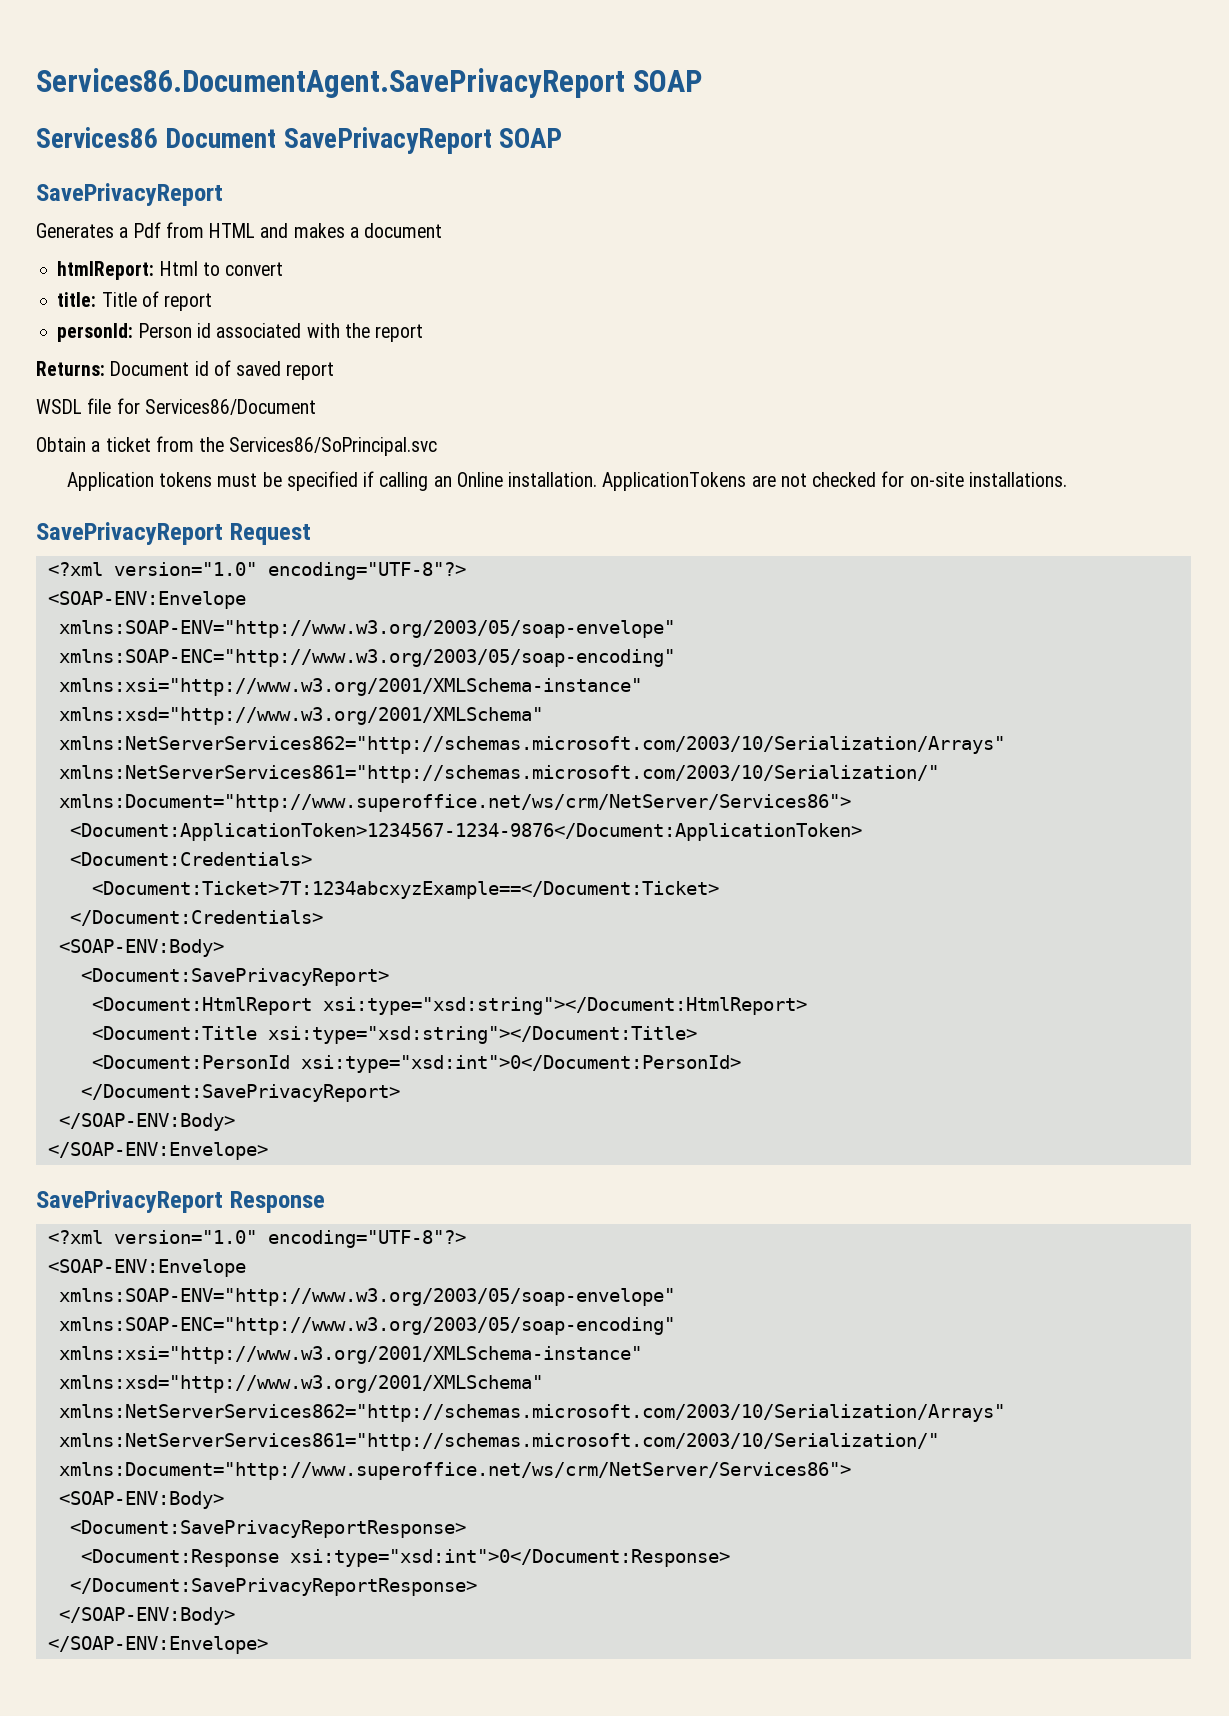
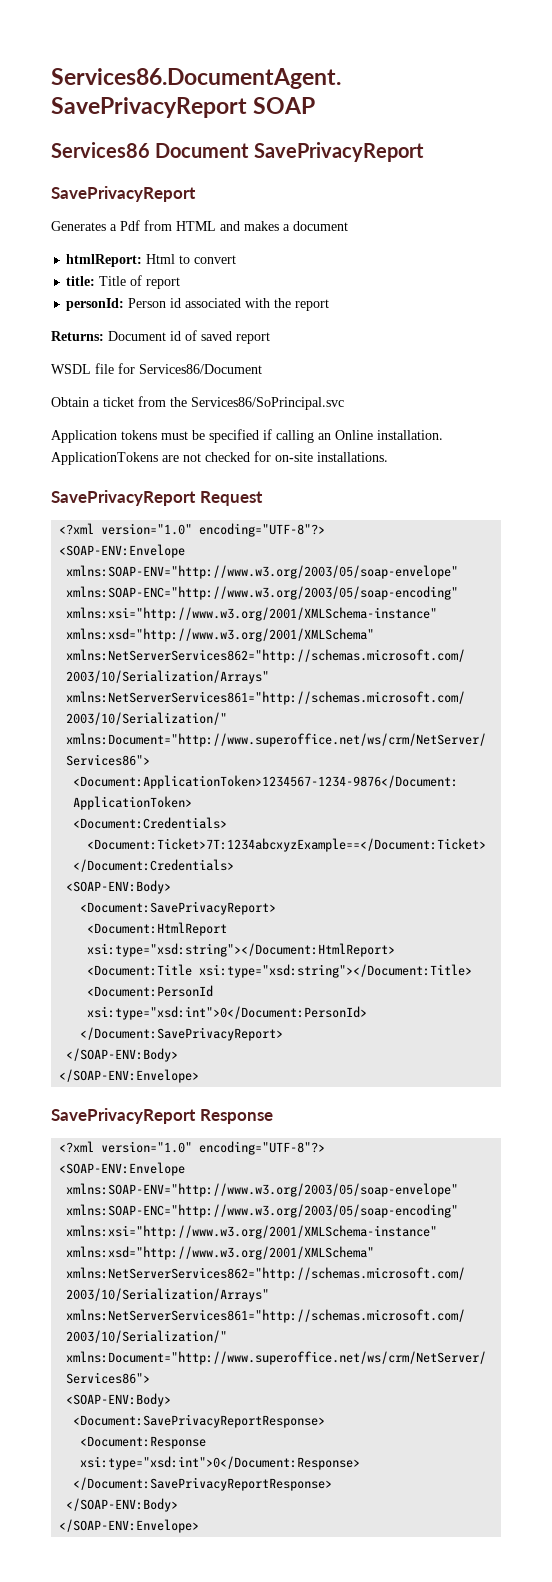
[499,128,563,148] SOAP -> (424, 152) none

